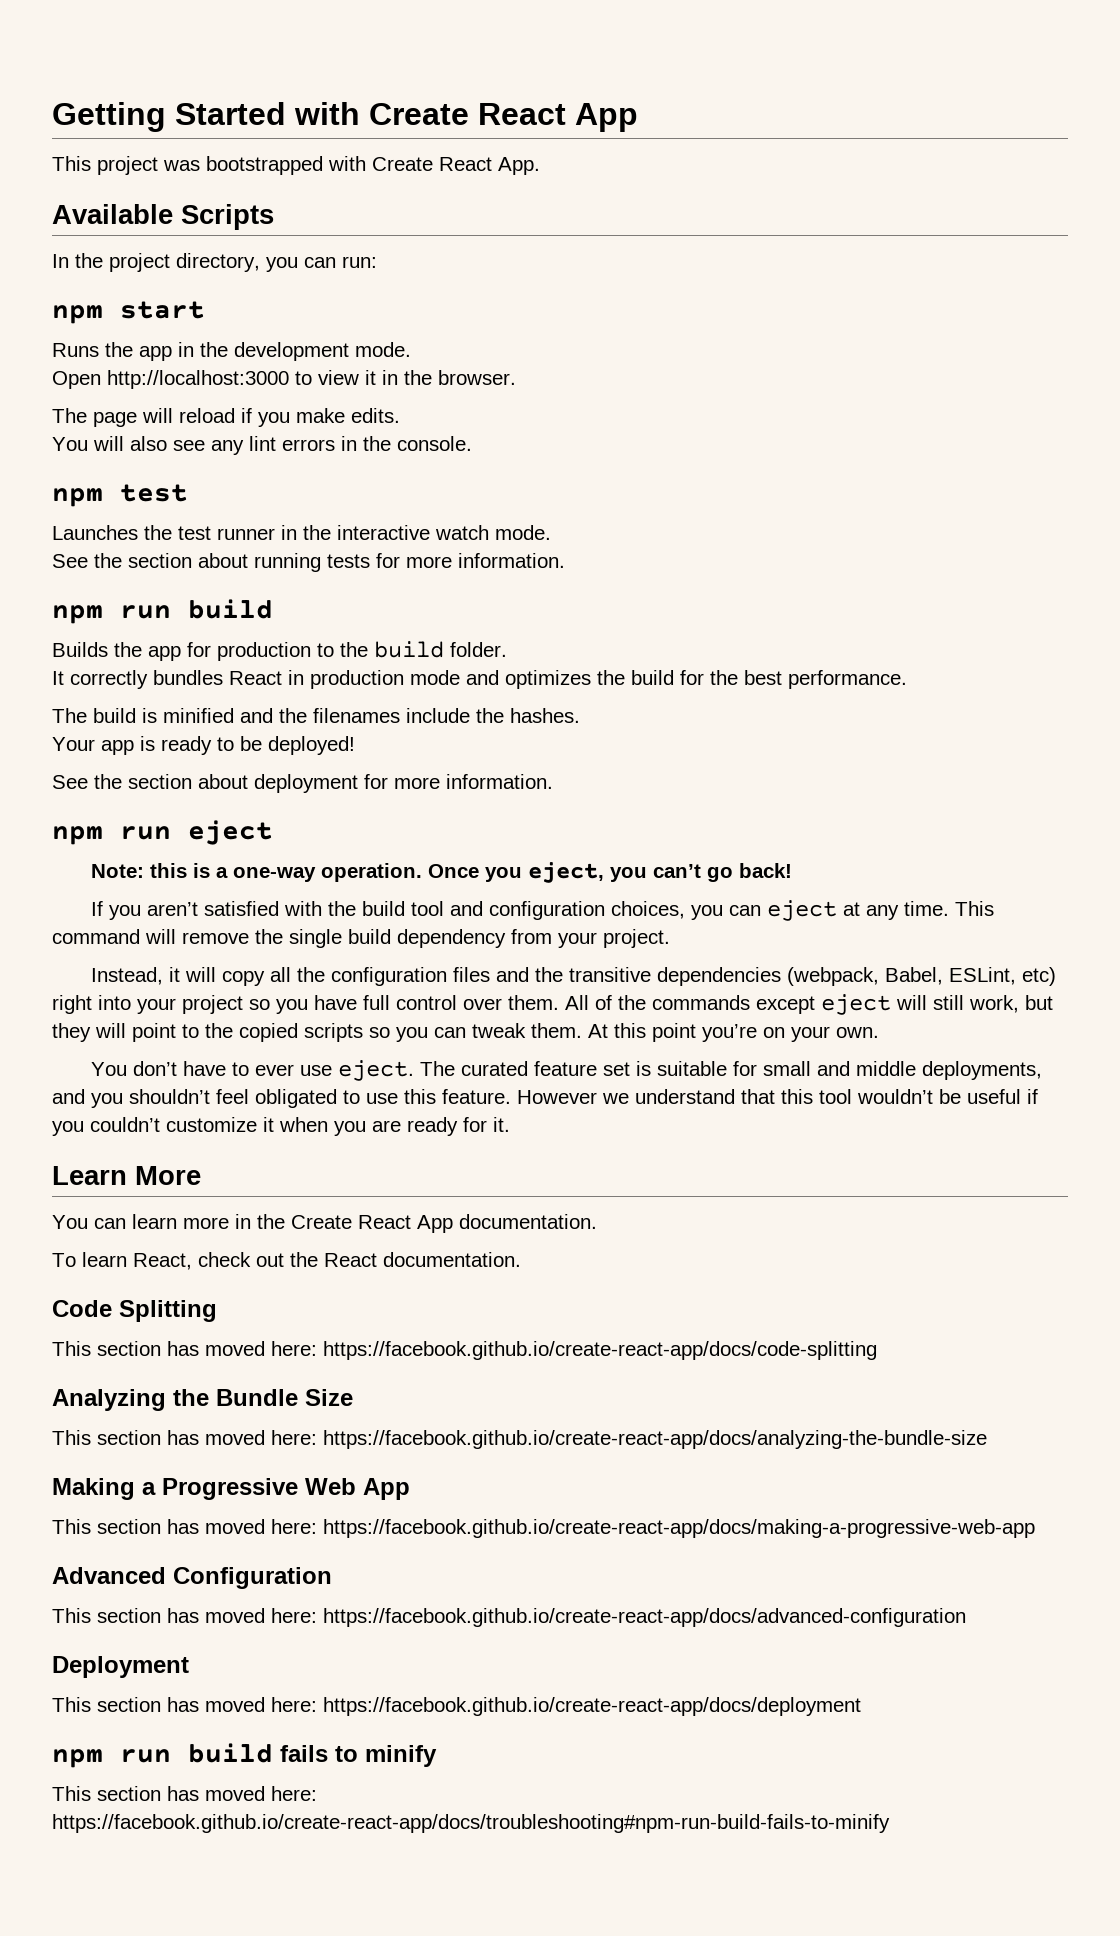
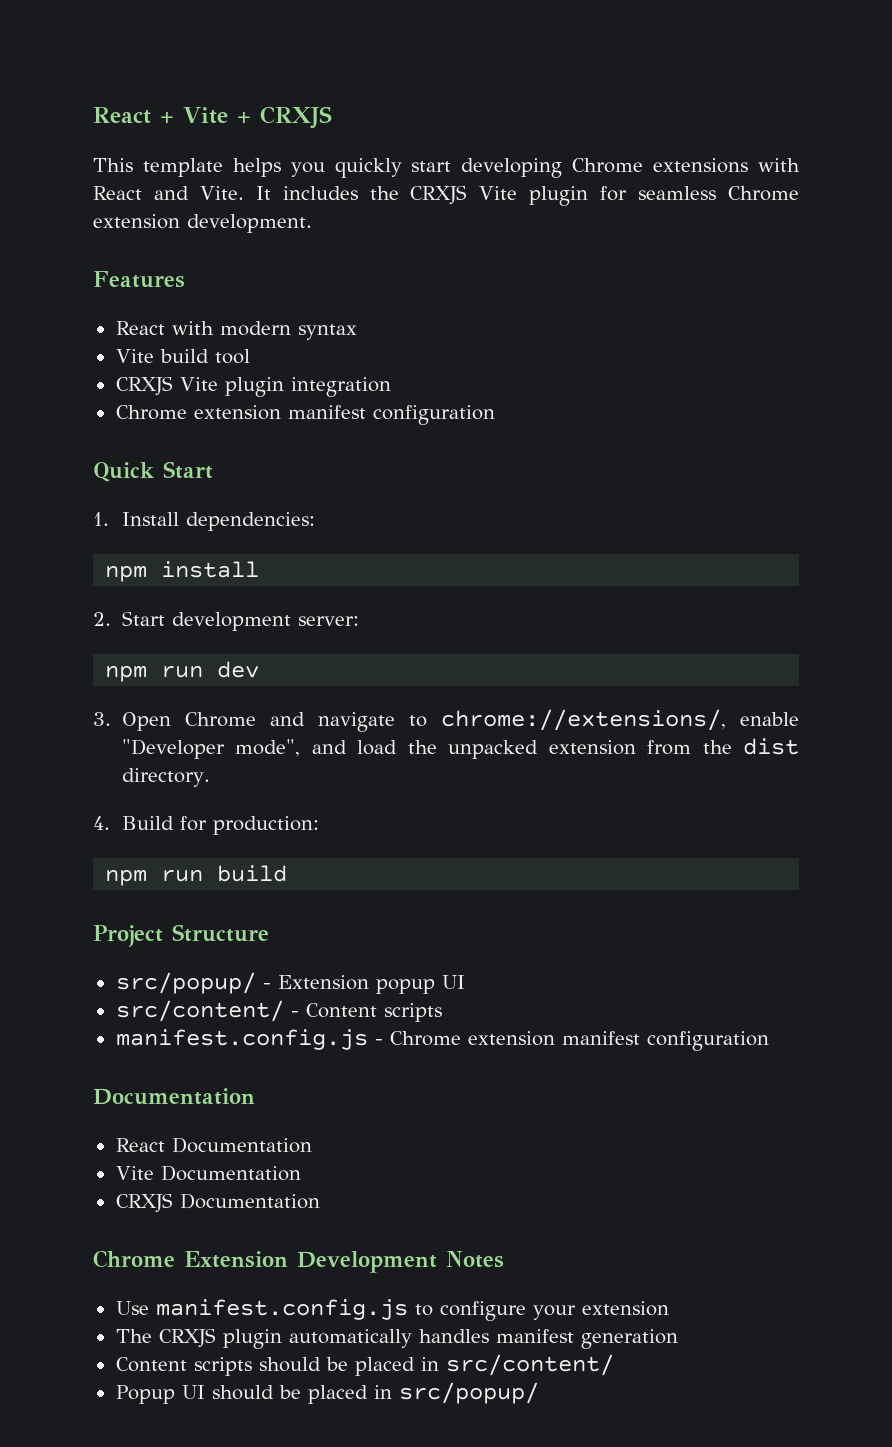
[52,102,638,132] [52,156,540,175] [52,204,274,230] [52,253,377,272] [52,301,205,324] [52,342,411,361] [52,370,516,389] [52,408,400,427] [52,436,472,455] [52,484,188,507] [52,525,551,540] [52,553,565,572] [52,599,273,624] [52,641,507,661] [52,670,907,689] [52,708,580,723] [52,736,355,755] [52,774,553,793] [52,820,273,845] [91,862,793,883] [91,900,995,921] [52,929,670,948] [91,967,1057,986] [52,994,1053,1015] [52,1023,879,1042] [91,1060,1043,1081] [52,1089,1038,1108] [52,1117,510,1136] [52,1166,201,1185] [52,1214,597,1233] [52,1252,521,1270] [52,1300,217,1322] [52,1341,877,1360] [52,1389,353,1411] [52,1430,987,1449] [52,1478,410,1500] [52,1519,1035,1538] [52,1567,332,1589] [52,1608,966,1627] [52,1656,189,1678] [52,1697,861,1716] [52,1743,437,1768] [52,1786,317,1801] [52,1814,890,1833] Getting Started with Create React App // This project was bootstrapped with Create React App. // Available Scripts // In the project directory, you can run: // npm start // Runs the app in the development mode. // Open http://localhost:3000 to view it in the browser. // The page will reload if you make edits. // You will also see any lint errors in the console. // npm test // Launches the test runner in the interactive watch mode. // See the section about running tests for more information. // npm run build // Builds the app for production to the build folder. // It correctly bundles React in production mode and optimizes the build for the best performance. // The build is minified and the filenames include the hashes. // Your app is ready to be deployed! // See the section about deployment for more information. // npm run eject // Note: this is a one-way operation. Once you eject, you can’t go back! // If you aren’t satisfied with the build tool and configuration choices, you can eject at any time. This command will remove the single build dependency from your project. // Instead, it will copy all the configuration files and the transitive dependencies (webpack, Babel, ESLint, etc) right into your project so you have full control over them. All of the commands except eject will still work, but they will point to the copied scripts so you can tweak them. At this point you’re on your own. // You don’t have to ever use eject. The curated feature set is suitable for small and middle deployments, and you shouldn’t feel obligated to use this feature. However we understand that this tool wouldn’t be useful if you couldn’t customize it when you are ready for it. // Learn More // You can learn more in the Create React App documentation. // To learn React, check out the React documentation. // Code Splitting // This section has moved here: https://facebook.github.io/create-react-app/docs/code-splitting // Analyzing the Bundle Size // This section has moved here: https://facebook.github.io/create-react-app/docs/analyzing-the-bundle-size // Making a Progressive Web App // This section has moved here: https://facebook.github.io/create-react-app/docs/making-a-progressive-web-app // Advanced Configuration // This section has moved here: https://facebook.github.io/create-react-app/docs/advanced-configuration // Deployment // This section has moved here: https://facebook.github.io/create-react-app/docs/deployment // npm run build fails to minify // This section has moved here: https://facebook.github.io/create-react-app/docs/troubleshooting#npm-run-build-fails-to-minify -> [93,106,332,129] [93,158,801,178] [93,185,799,206] [93,214,312,233] [93,271,185,288] [115,321,357,340] [115,349,250,364] [115,376,391,397] [115,405,495,425] [93,461,213,482] [93,512,315,531] [105,561,260,582] [93,611,359,631] [105,661,260,682] [93,709,799,732] [121,738,800,759] [121,768,210,787] [93,816,319,835] [105,865,288,886] [93,924,269,947] [115,972,465,994] [115,1000,442,1022] [115,1029,769,1051] [93,1088,255,1105] [115,1137,312,1153] [115,1165,301,1181] [115,1193,320,1213] [93,1250,504,1273] [115,1299,669,1321] [115,1328,678,1349] [115,1354,614,1376] [115,1382,539,1404] React + Vite + CRXJS // This template helps you quickly start developing Chrome extensions with React and Vite. It includes the CRXJS Vite plugin for seamless Chrome extension development. // Features // React with modern syntax // Vite build tool // CRXJS Vite plugin integration // Chrome extension manifest configuration // Quick Start // 1. Install dependencies: // npm install // 2. Start development server: // npm run dev // 3. Open Chrome and navigate to chrome://extensions/, enable "Developer mode", and load the unpacked extension from the dist directory. // 4. Build for production: // npm run build // Project Structure // src/popup/ - Extension popup UI // src/content/ - Content scripts // manifest.config.js - Chrome extension manifest configuration // Documentation // React Documentation // Vite Documentation // CRXJS Documentation // Chrome Extension Development Notes // Use manifest.config.js to configure your extension // The CRXJS plugin automatically handles manifest generation // Content scripts should be placed in src/content/ // Popup UI should be placed in src/popup/

